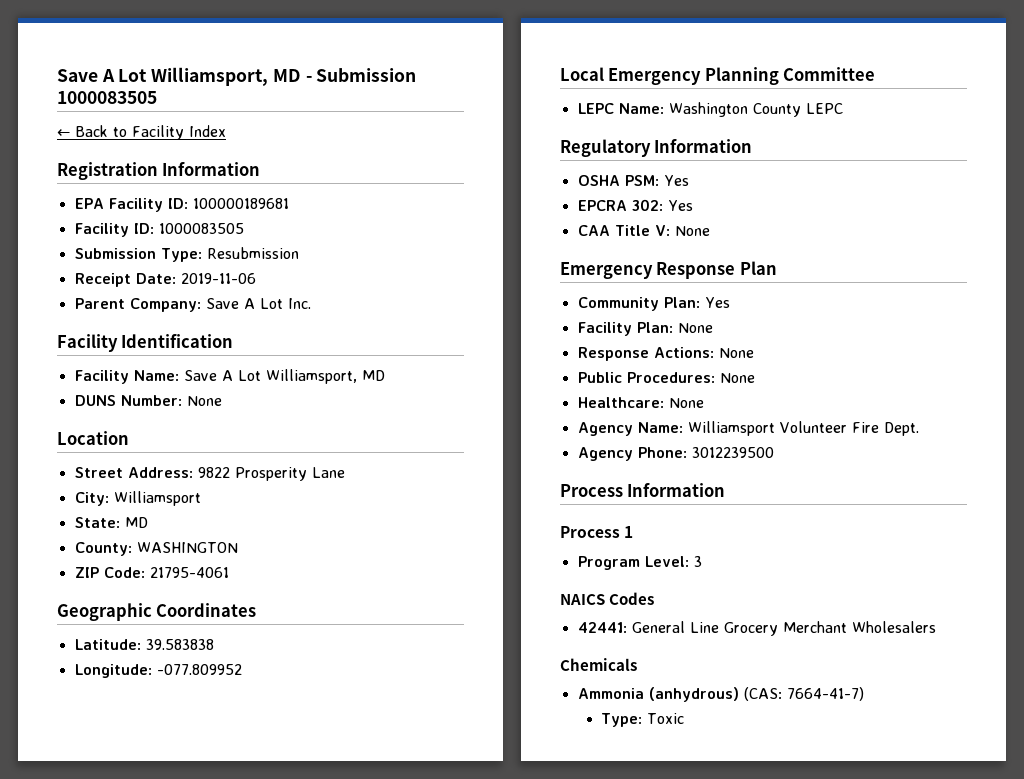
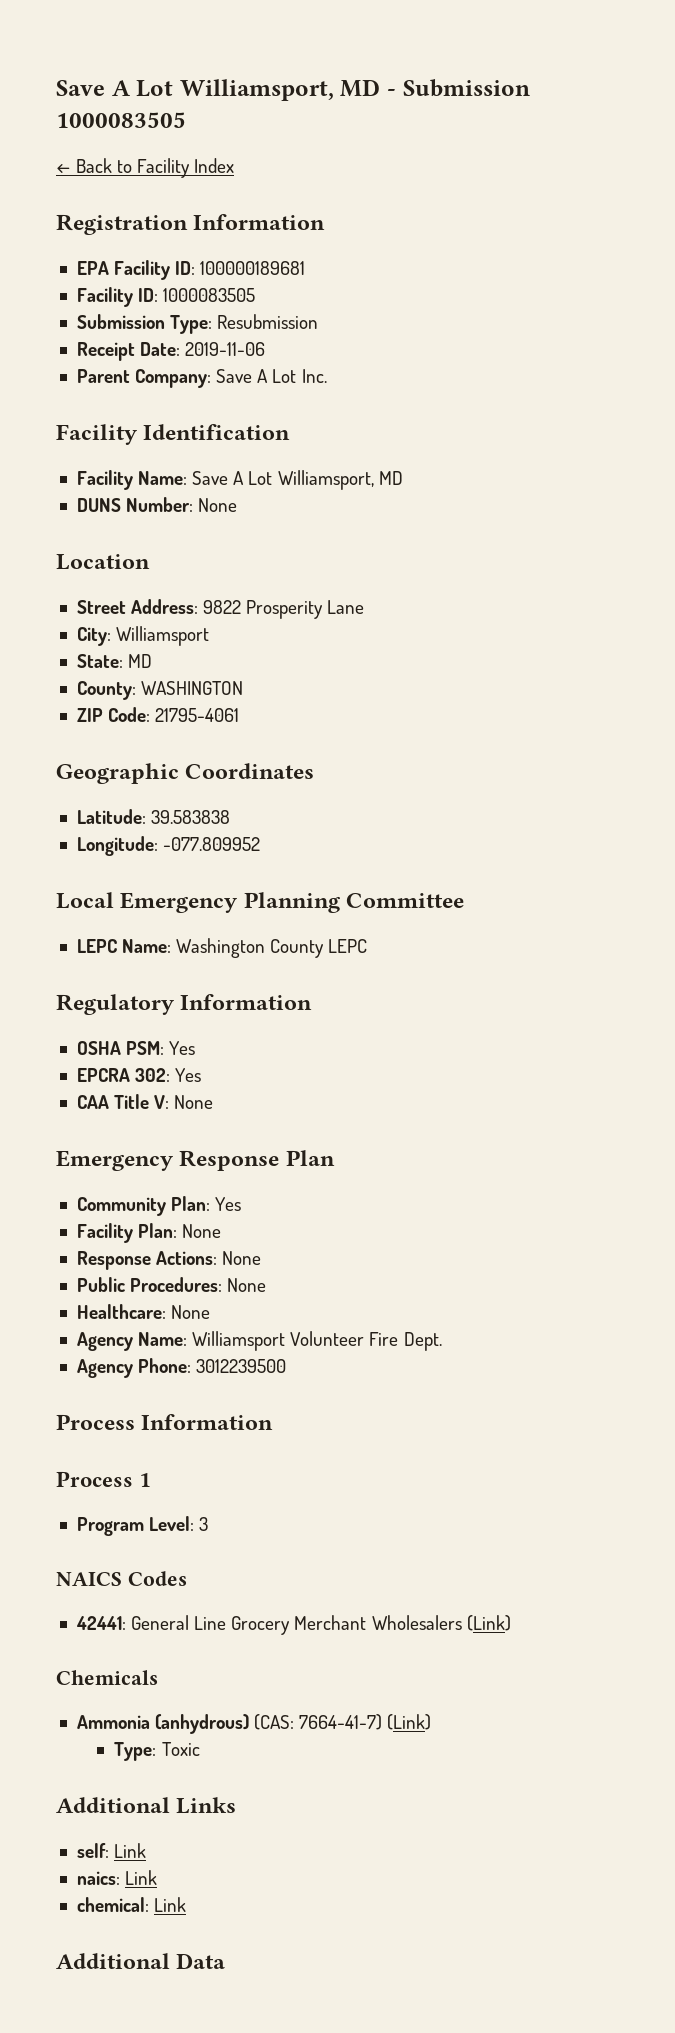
(936, 627) none -> [466,1615,511,1631] (Link)
(864, 694) none -> [387,1714,432,1730] (Link)
(685, 718) none -> [56,1797,237,1814] [76,1843,147,1858] [76,1870,158,1885] [76,1897,187,1912] [56,1953,226,1969] // Additional Links // self: Link // naics: Link // chemical: Link // Additional Data

